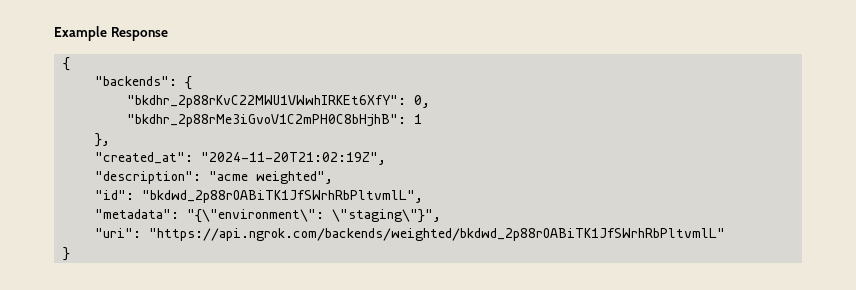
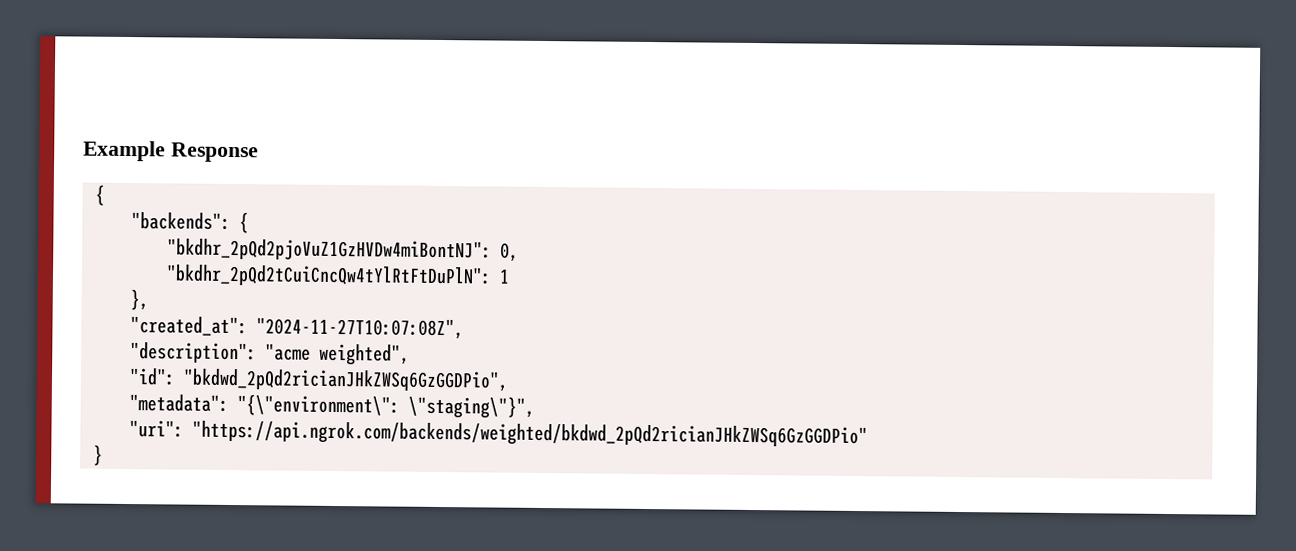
[127,95,407,108] "bkdhr_2p88rKvC22MWU1VWwhIRKEt6XfY": -> [166,238,492,262] "bkdhr_2pQd2pjoVuZ1GzHVDw4miBontNJ":
[127,114,407,127] "bkdhr_2p88rMe3iGvoV1C2mPH0C8bHjhB": -> [165,264,492,288] "bkdhr_2pQd2tCuiCncQw4tYlRtFtDuPlN":
[201,152,387,165] "2024-11-20T21:02:19Z", -> [255,317,464,340] "2024-11-27T10:07:08Z",
[142,190,424,203] "bkdwd_2p88rOABiTK1JfSWrhRbPltvmlL", -> [182,368,509,392] "bkdwd_2pQd2ricianJHkZWSq6GzGGDPio",
[149,228,726,241] "https://api.ngrok.com/backends/weighted/bkdwd_2p88rOABiTK1JfSWrhRbPltvmlL" -> [191,420,868,449] "https://api.ngrok.com/backends/weighted/bkdwd_2pQd2ricianJHkZWSq6GzGGDPio"

